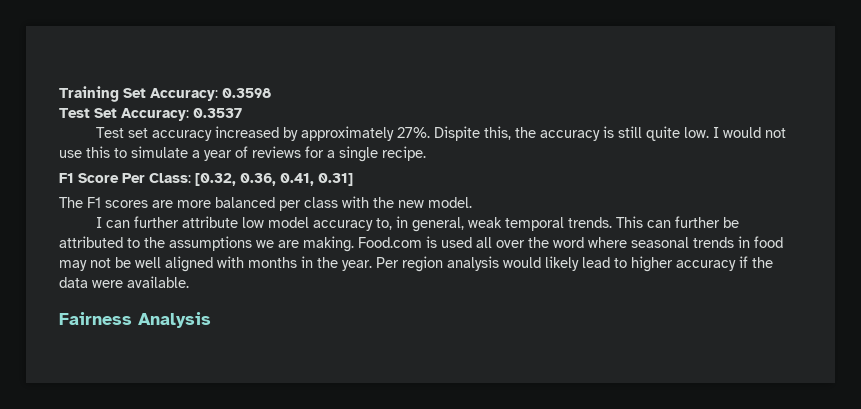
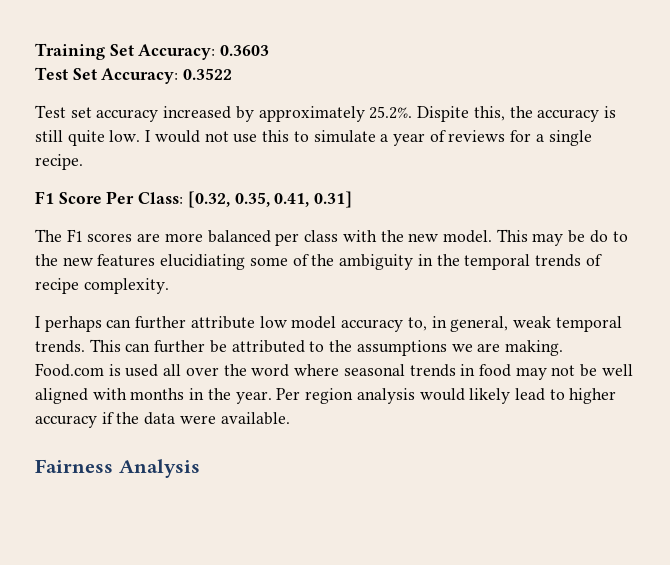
[222,88,271,98] 0.3598 -> [220,45,270,56] 0.3603
[193,108,242,118] 0.3537 -> [183,68,233,80] 0.3522
[397,127,431,138] 27%. -> [369,106,413,119] 25.2%.
[240,173,276,186] 0.36, -> [234,192,270,207] 0.35,
[96,217,103,228] // I -> [496,229,628,246] [35,254,602,270] [35,278,169,294] [35,316,102,332] This may be do to the new features elucidiating some of the ambiguity in the temporal trends of recipe complexity. // I perhaps

